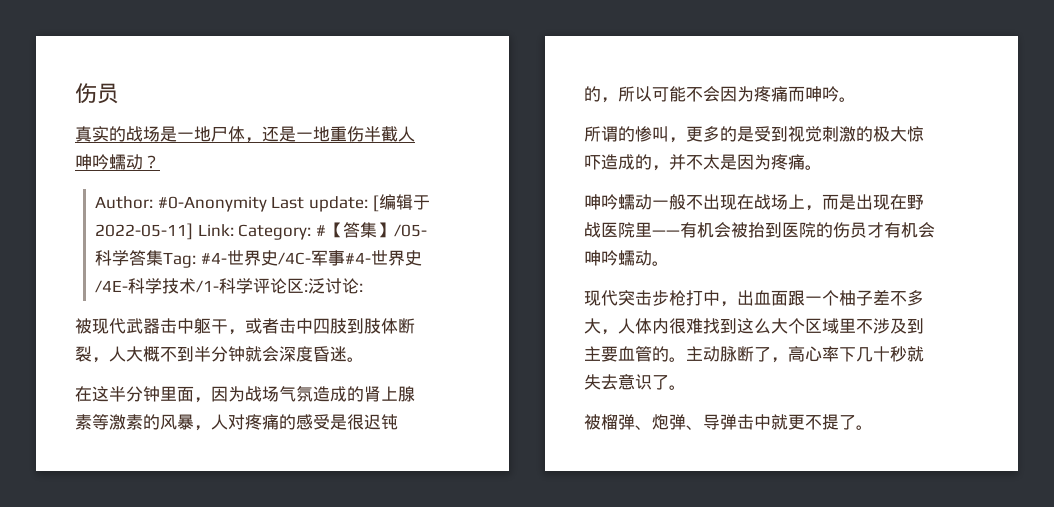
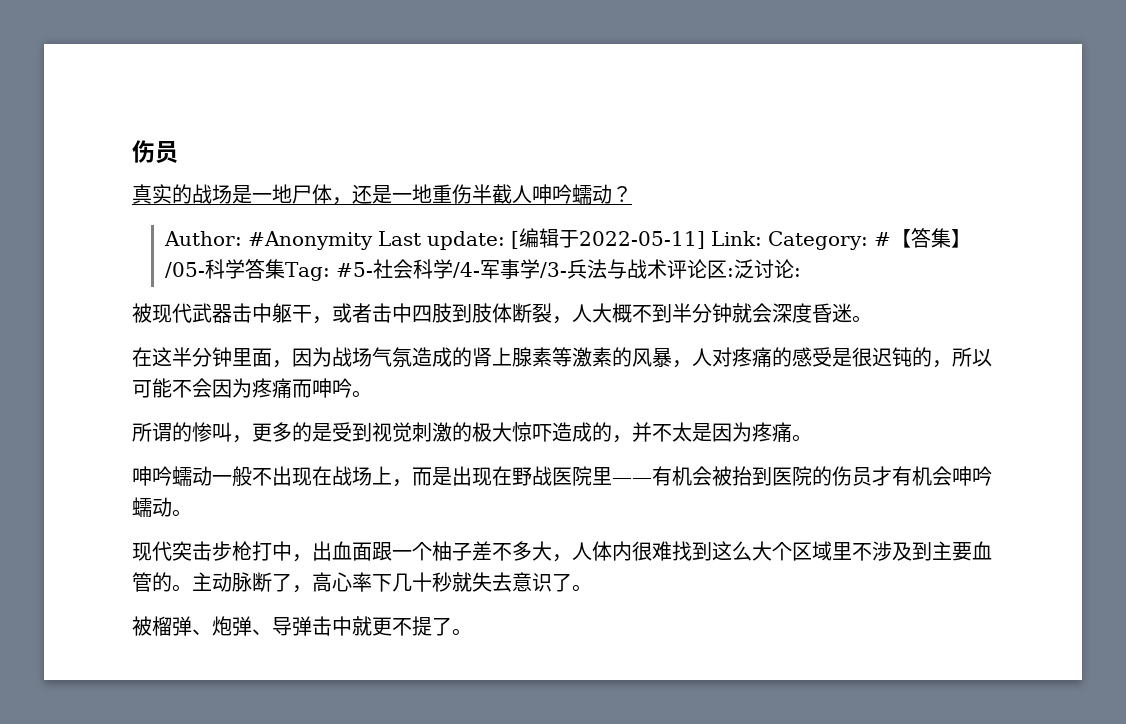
[157,196,267,212] #0-Anonymity -> [248,231,374,250] #Anonymity
[200,250,422,266] [95,278,254,294] #4-世界史/4C-军事#4-世界史/4E-科学技术/1-科学 -> [336,259,668,279] #5-社会科学/4-军事学/3-兵法与战术

